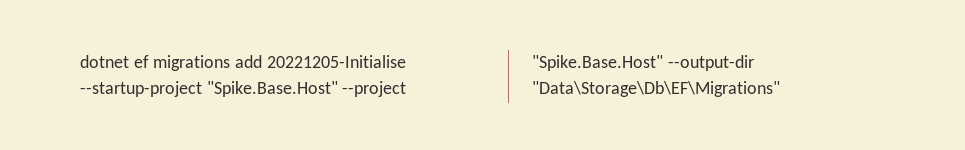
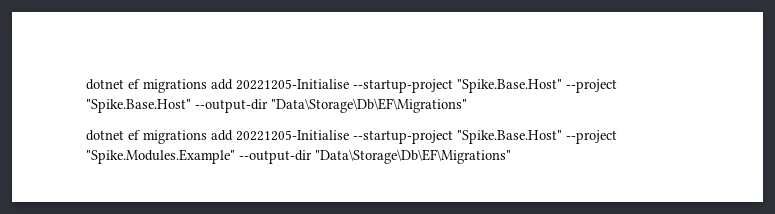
(780, 89) none -> [86,130,617,144] [86,149,511,164] // dotnet ef migrations add 20221205-Initialise --startup-project "Spike.Base.Host" --project "Spike.Modules.Example" --output-dir "Data\Storage\Db\EF\Migrations"

